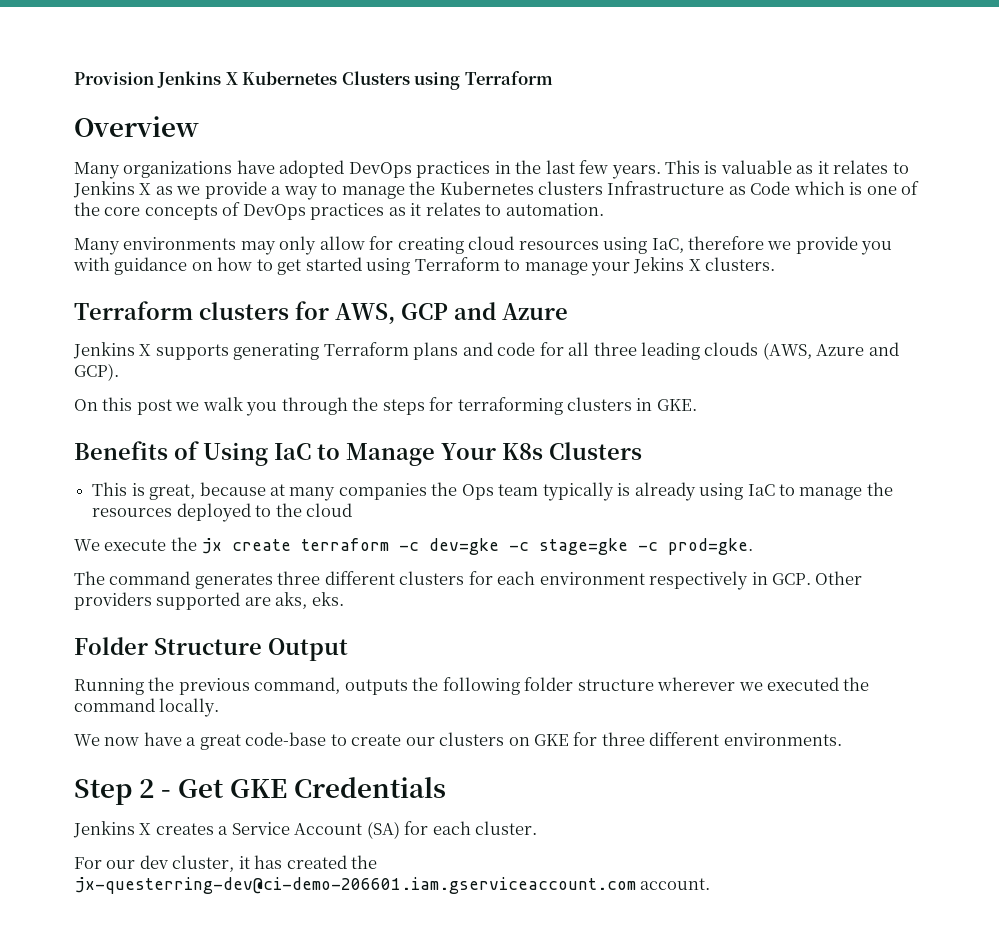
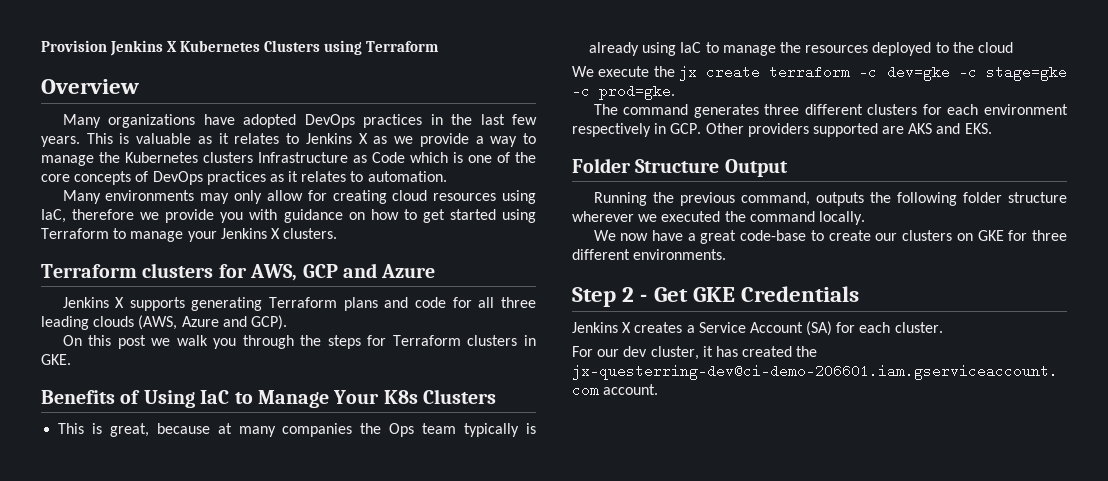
[633,257,685,274] Jekins -> [220,228,267,239] Jenkins
[457,397,563,415] terraforming -> [392,335,461,346] Terraform
[275,592,344,609] aks, eks. -> [908,123,992,134] AKS and EKS.

